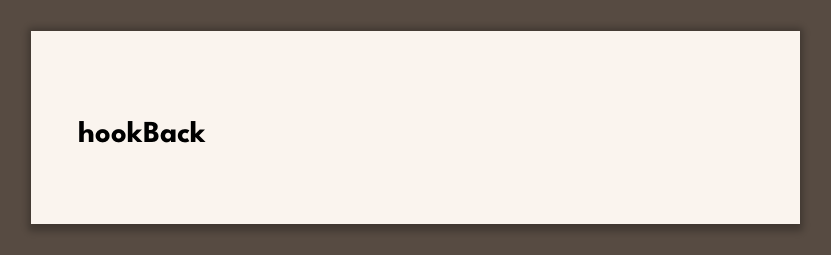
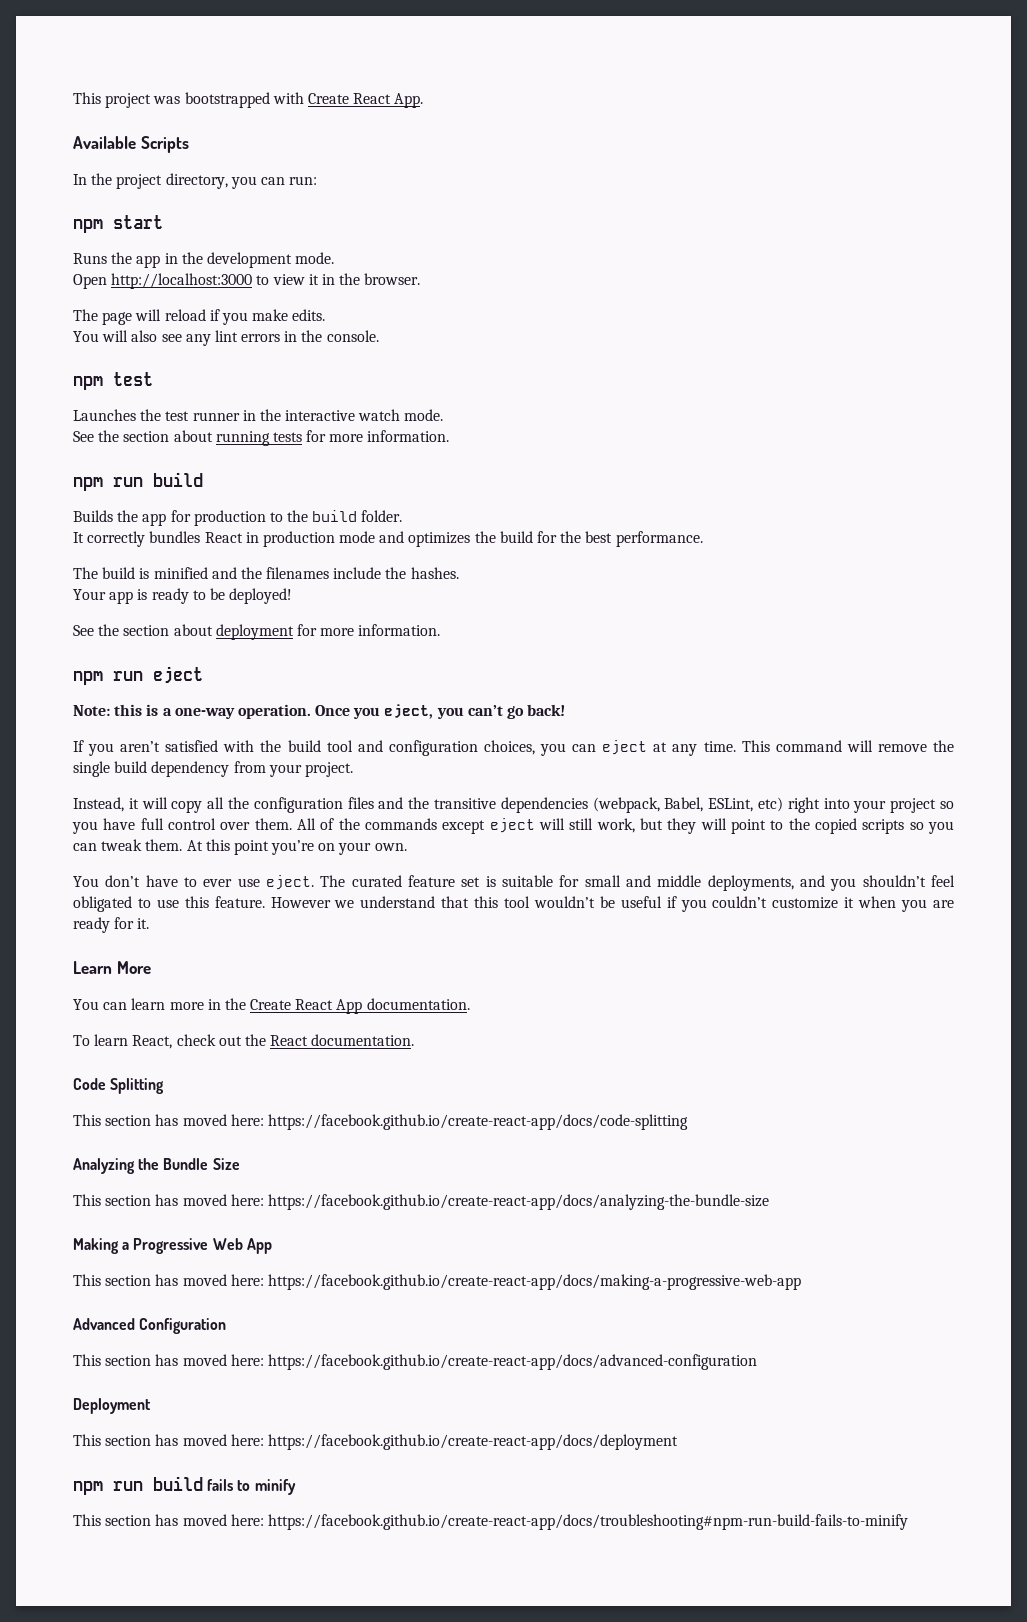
[78,121,206,143] hookBack -> [73,92,424,108] [73,136,189,153] [73,173,318,189] [73,215,163,233] [73,252,335,268] [73,273,421,289] [73,309,326,325] [73,330,379,346] [73,372,153,390] [73,409,444,421] [73,430,450,446] [73,472,203,491] [73,510,403,526] [73,531,703,547] [73,567,459,579] [73,588,293,604] [73,624,441,640] [73,666,203,685] [73,704,566,719] [73,740,954,756] [73,761,353,777] [73,797,954,813] [72,818,955,834] [73,839,407,855] [73,875,956,891] [73,896,955,912] [73,917,150,933] [73,961,151,974] [73,998,470,1014] [73,1034,415,1049] [73,1078,165,1094] [73,1114,688,1130] [73,1158,240,1174] [73,1194,769,1210] [73,1238,272,1254] [73,1274,801,1290] [73,1318,227,1334] [73,1354,757,1370] [73,1398,151,1414] [73,1434,678,1450] [73,1476,296,1495] [73,1514,908,1530] This project was bootstrapped with Create React App. // Available Scripts // In the project directory, you can run: // npm start // Runs the app in the development mode. // Open http://localhost:3000 to view it in the browser. // The page will reload if you make edits. // You will also see any lint errors in the console. // npm test // Launches the test runner in the interactive watch mode. // See the section about running tests for more information. // npm run build // Builds the app for production to the build folder. // It correctly bundles React in production mode and optimizes the build for the best performance. // The build is minified and the filenames include the hashes. // Your app is ready to be deployed! // See the section about deployment for more information. // npm run eject // Note: this is a one-way operation. Once you eject, you can’t go back! // If you aren’t satisfied with the build tool and configuration choices, you can eject at any time. This command will remove the single build dependency from your project. // Instead, it will copy all the configuration files and the transitive dependencies (webpack, Babel, ESLint, etc) right into your project so you have full control over them. All of the commands except eject will still work, but they will point to the copied scripts so you can tweak them. At this point you’re on your own. // You don’t have to ever use eject. The curated feature set is suitable for small and middle deployments, and you shouldn’t feel obligated to use this feature. However we understand that this tool wouldn’t be useful if you couldn’t customize it when you are ready for it. // Learn More // You can learn more in the Create React App documentation. // To learn React, check out the React documentation. // Code Splitting // This section has moved here: https://facebook.github.io/create-react-app/docs/code-splitting // Analyzing the Bundle Size // This section has moved here: https://facebook.github.io/create-react-app/docs/analyzing-the-bundle-size // Making a Progressive Web App // This section has moved here: https://facebook.github.io/create-react-app/docs/making-a-progressive-web-app // Advanced Configuration // This section has moved here: https://facebook.github.io/create-react-app/docs/advanced-configuration // Deployment // This section has moved here: https://facebook.github.io/create-react-app/docs/deployment // npm run build fails to minify // This section has moved here: https://facebook.github.io/create-react-app/docs/troubleshooting#npm-run-build-fails-to-minify

